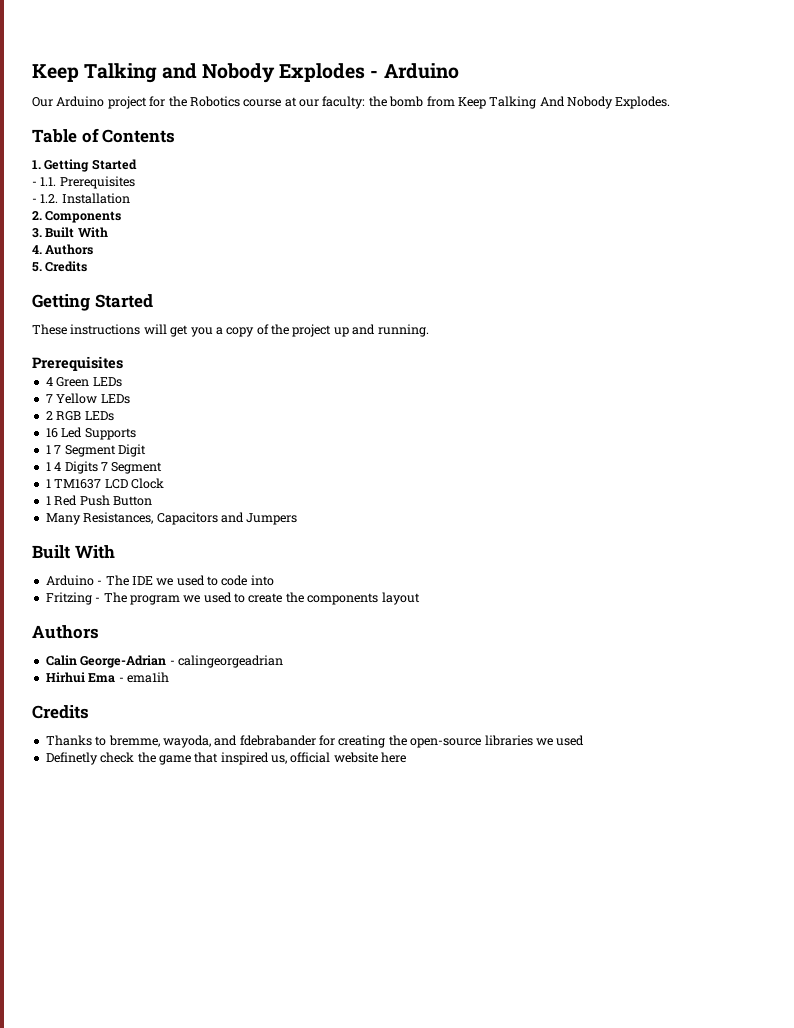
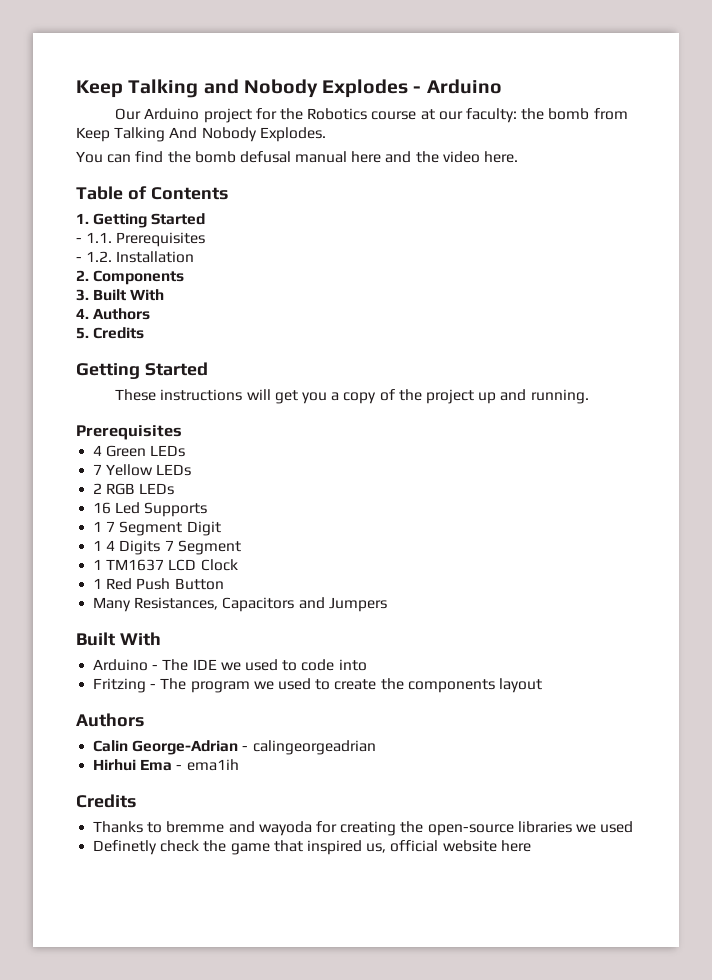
(671, 102) none -> [76,151,519,163] // You can find the bomb defusal manual here and the video here.
[108,735,316,748] bremme, wayoda, and fdebrabander -> [166,821,312,836] bremme and wayoda

